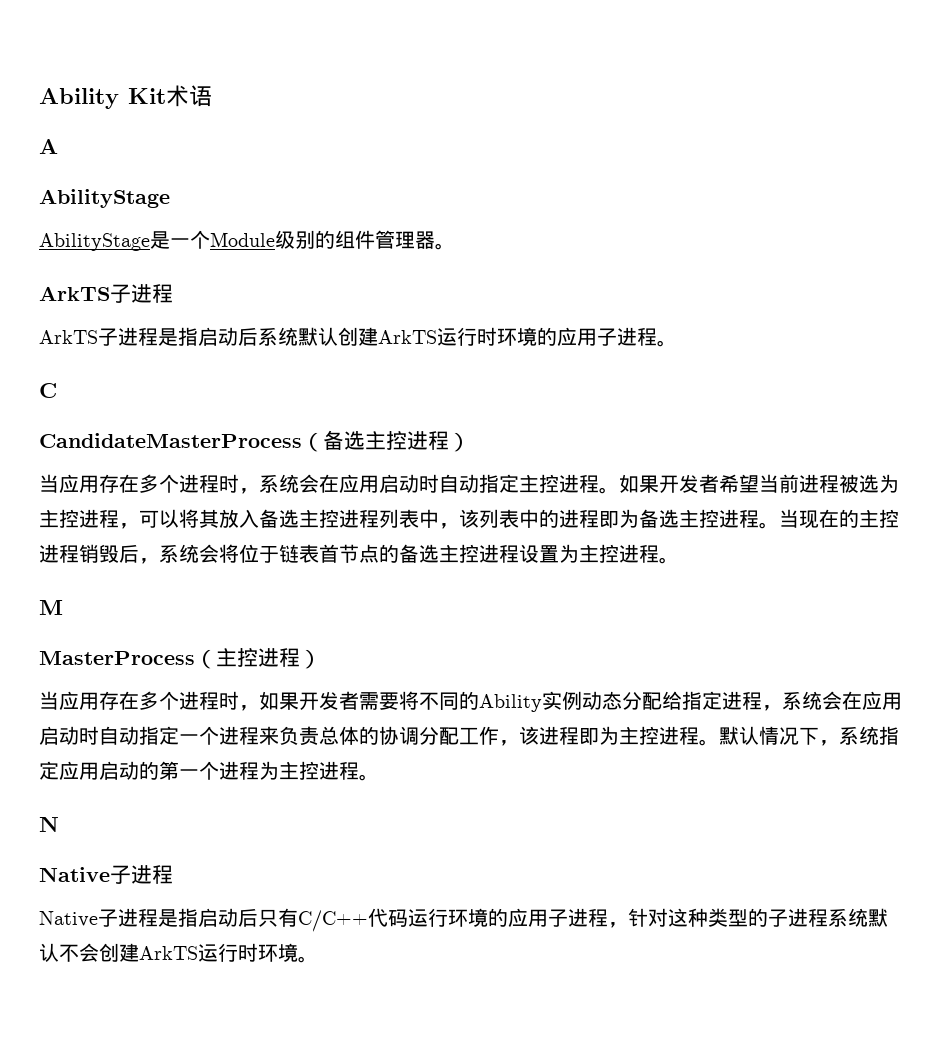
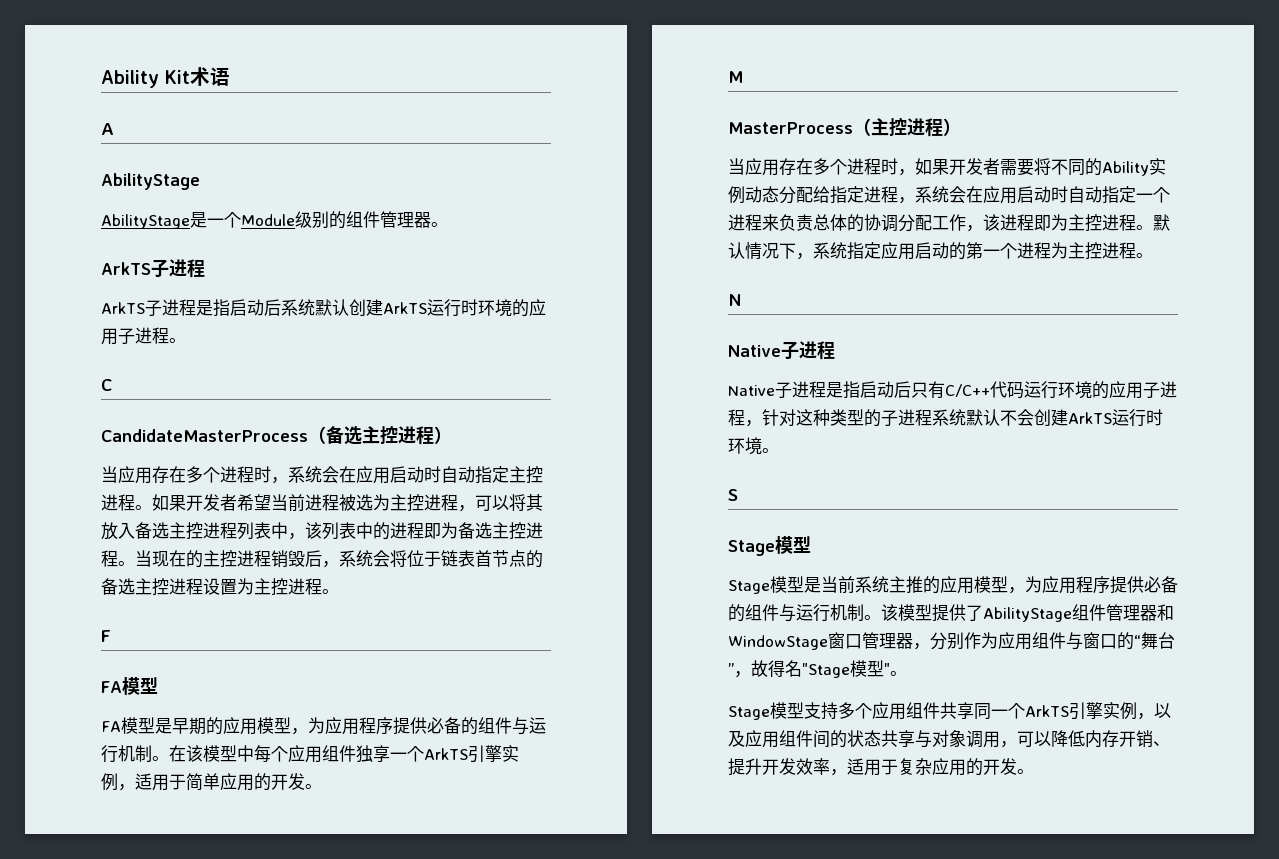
(679, 560) none -> [101,630,111,642] [101,677,158,695] [101,717,546,735] [101,745,519,763] [101,773,322,791] // F // FA模型 // FA模型是早期的应用模型，为应用程序提供必备的组件与运行机制。在该模型中每个应用组件独享一个ArkTS引擎实例，适用于简单应用的开发。
(318, 959) none -> [728,489,738,501] [728,536,811,556] [728,576,1178,594] [728,604,1174,622] [728,632,1175,650] [728,660,907,678] [728,702,1171,720] [728,730,1170,748] [728,758,1034,776] // S // Stage模型 // Stage模型是当前系统主推的应用模型，为应用程序提供必备的组件与运行机制。该模型提供了AbilityStage组件管理器和WindowStage窗口管理器，分别作为应用组件与窗口的“舞台”，故得名"Stage模型"。 // Stage模型支持多个应用组件共享同一个ArkTS引擎实例，以及应用组件间的状态共享与对象调用，可以降低内存开销、提升开发效率，适用于复杂应用的开发。

